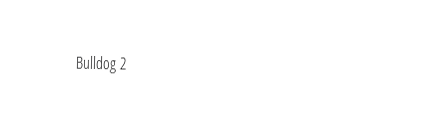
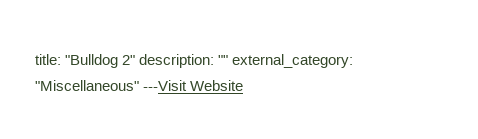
[75,55,128,74] Bulldog 2 -> [35,54,354,68] [35,80,244,91] title: "Bulldog 2" description: "" external_category: "Miscellaneous" ---Visit Website

